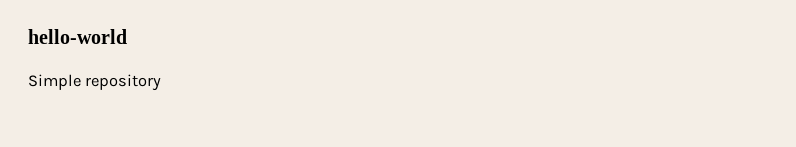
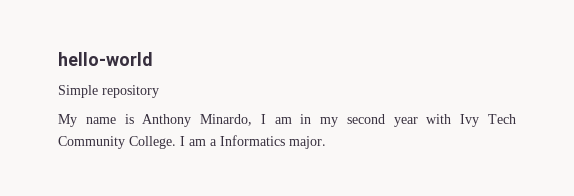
(162, 82) none -> [58,114,516,127] [58,135,326,149] // My name is Anthony Minardo, I am in my second year with Ivy Tech Community College. I am a Informatics major.

